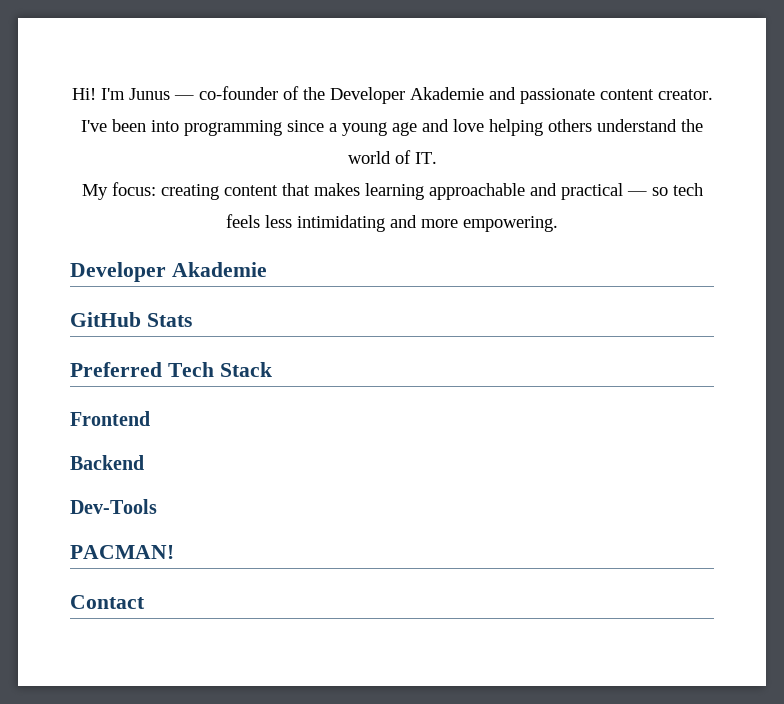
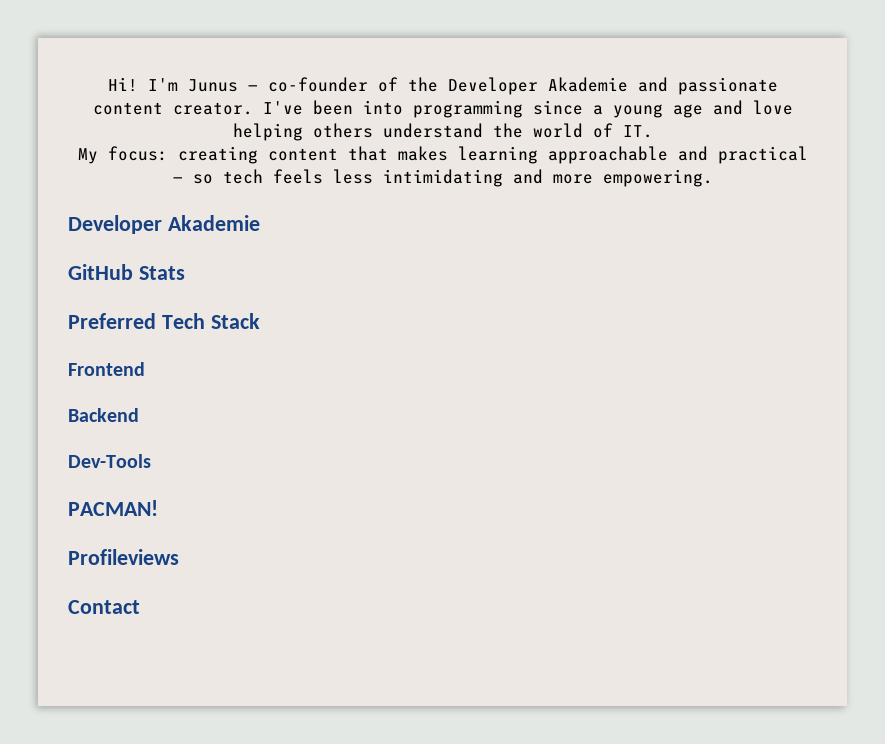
(174, 552) none -> [68,549,179,565] // Profileviews

